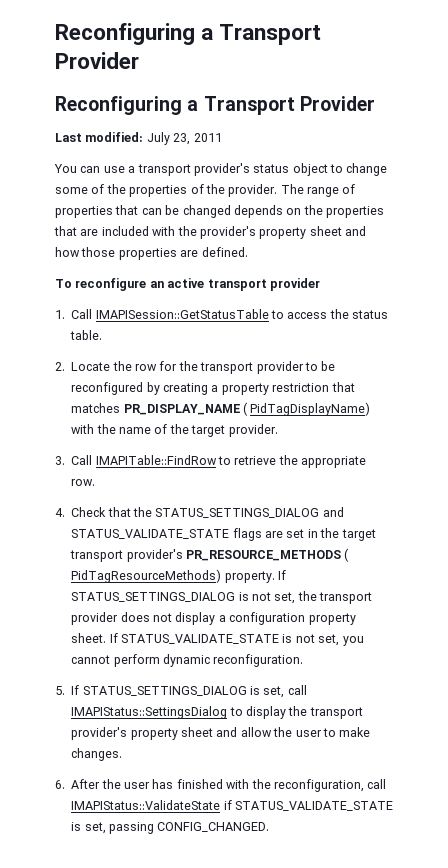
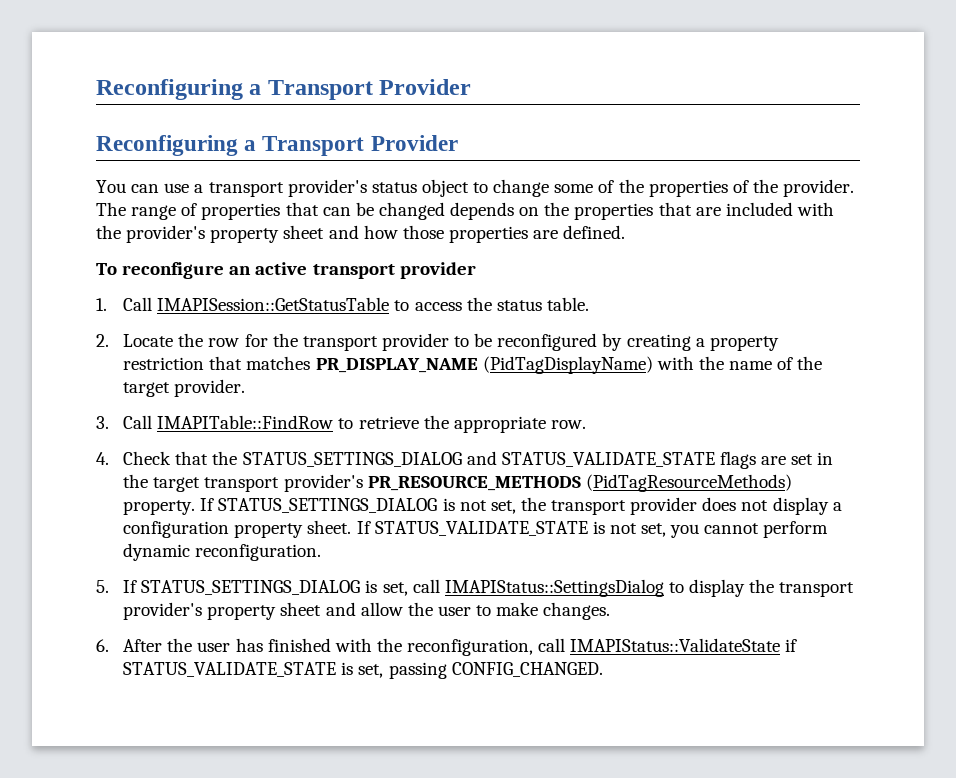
[55,132,222,145] // Last modified: July 23, 2011 -> (458, 143) none
[243,402,371,416] ( PidTagDisplayName) -> [482,356,653,374] (PidTagDisplayName)
[344,548,350,562] [71,569,222,583] ( PidTagResourceMethods) -> [585,474,792,492] (PidTagResourceMethods)

